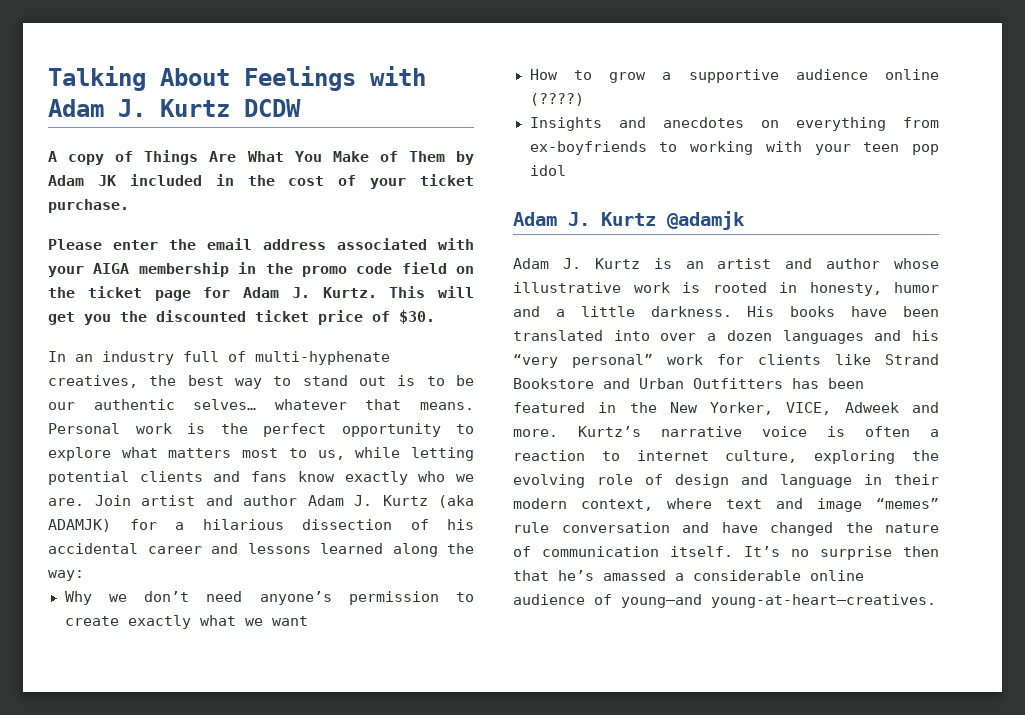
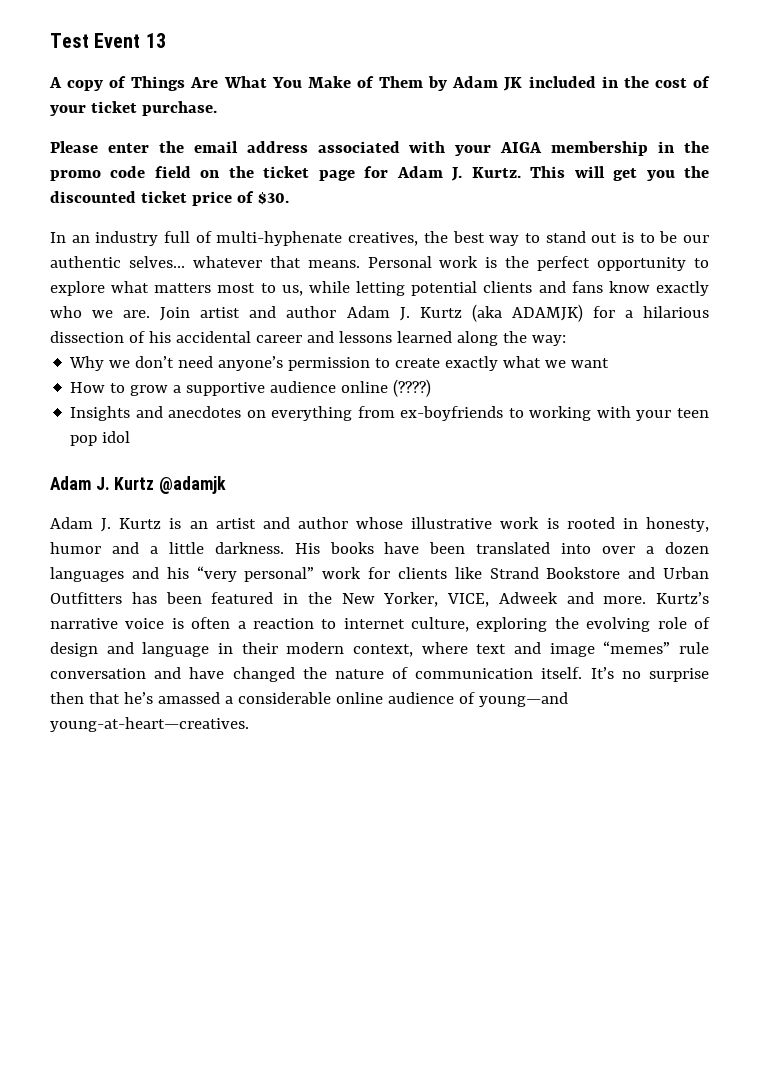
[48,66,426,91] [48,99,301,117] Talking About Feelings with Adam J. Kurtz DCDW -> [50,33,166,48] Test Event 13

